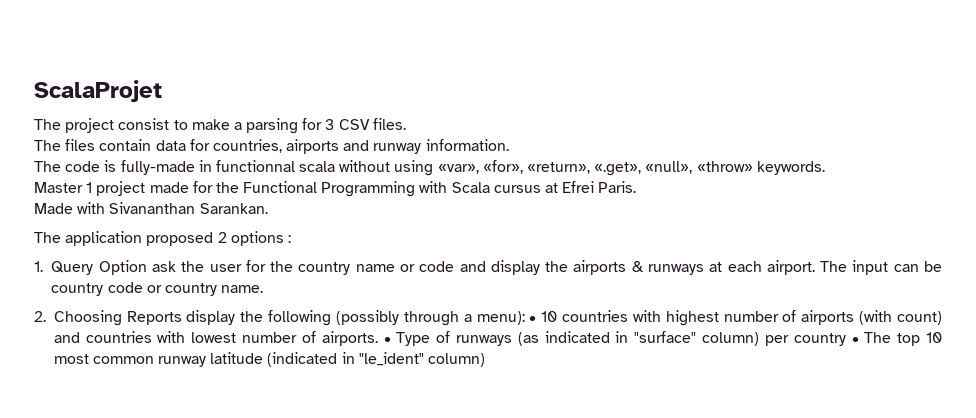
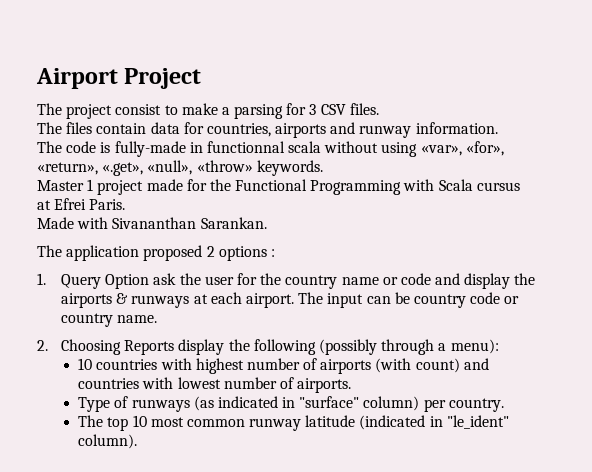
[34,80,162,102] ScalaProjet -> [36,68,202,89] Airport Project
[529,316,537,322] • -> (499, 346) //
[383,337,391,343] • -> (352, 385) //
[793,333,859,346] country • -> [448,398,504,412] country. //
[428,353,486,367] column) -> [78,434,138,449] column).

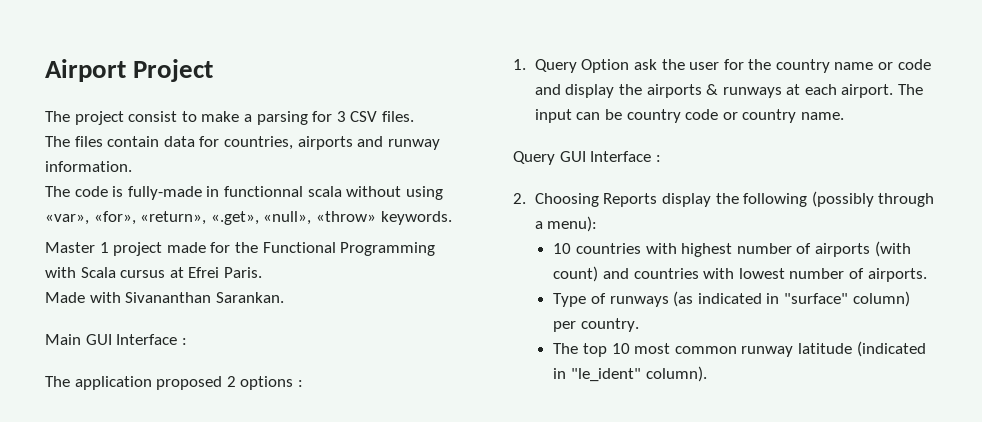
(267, 223) none -> [45,334,187,345] // Main GUI Interface :
(158, 319) none -> [513,151,661,165] // Query GUI Interface :

